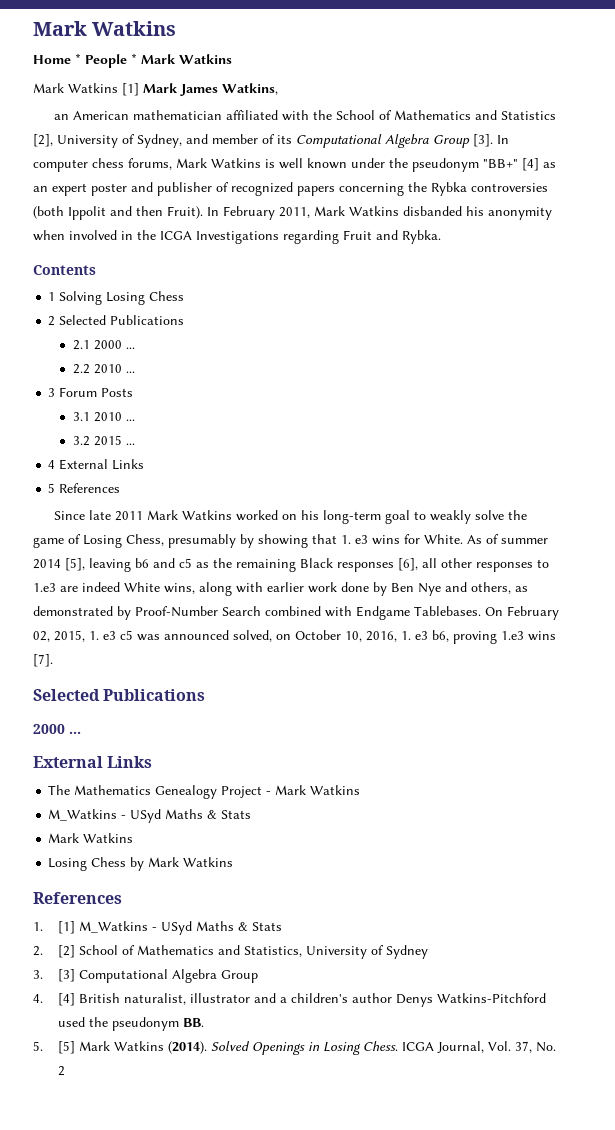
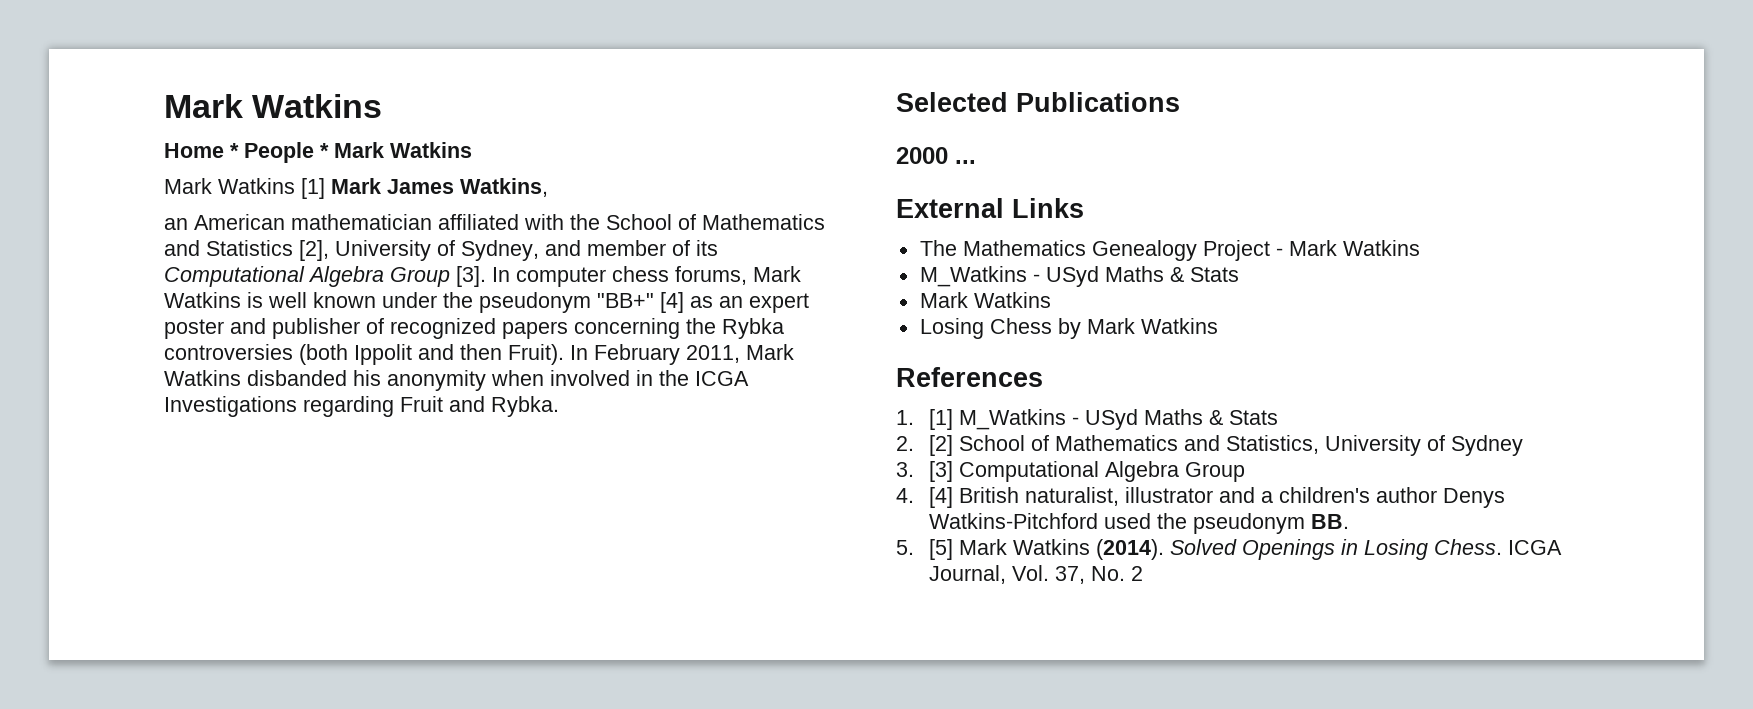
[33,265,96,275] [48,291,185,305] [48,315,185,326] [73,340,136,350] [73,364,136,374] [48,387,134,397] [73,412,136,422] [73,435,136,446] [48,459,145,470] [48,483,121,493] [54,510,528,524] [33,534,548,548] [33,558,549,572] [33,582,528,596] [33,606,559,620] [33,630,556,644] [33,654,53,667] // Contents // 1 Solving Losing Chess // 2 Selected Publications // 2.1 2000 ... // 2.2 2010 ... // 3 Forum Posts // 3.1 2010 ... // 3.2 2015 ... // 4 External Links // 5 References // Since late 2011 Mark Watkins worked on his long-term goal to weakly solve the game of Losing Chess, presumably by showing that 1. e3 wins for White. As of summer 2014 [5], leaving b6 and c5 as the remaining Black responses [6], all other responses to 1.e3 are indeed White wins, along with earlier work done by Ben Nye and others, as demonstrated by Proof-Number Search combined with Endgame Tablebases. On February 02, 2015, 1. e3 c5 was announced solved, on October 10, 2016, 1. e3 b6, proving 1.e3 wins [7]. -> (559, 406) none

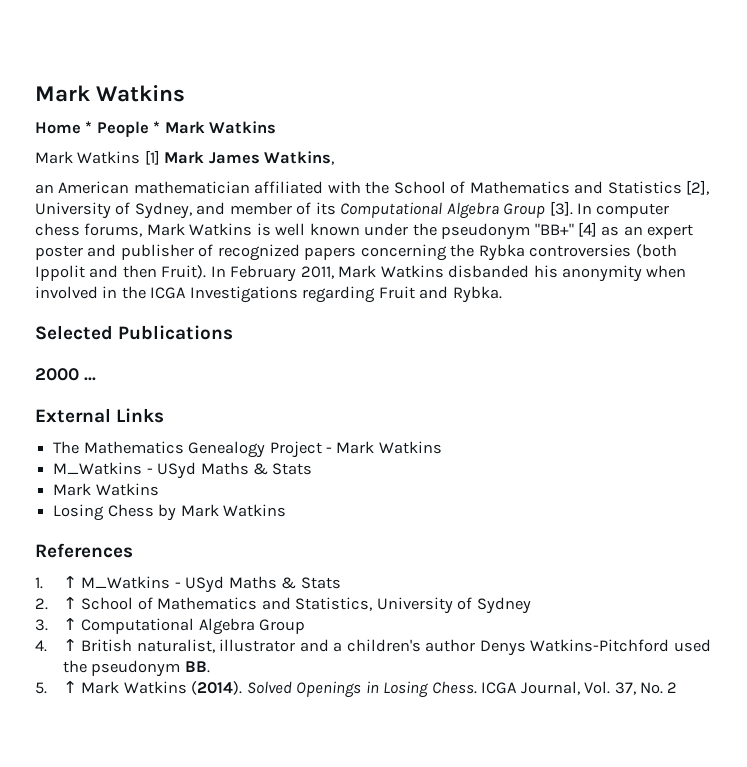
[929,409,954,430] [1] -> [63,576,78,588] ↑
[929,435,954,456] [2] -> [63,597,78,609] ↑
[929,461,954,482] [3] -> [63,618,78,630] ↑
[929,487,954,508] [4] -> [63,639,78,651] ↑
[929,539,954,560] [5] -> [63,681,78,693] ↑

